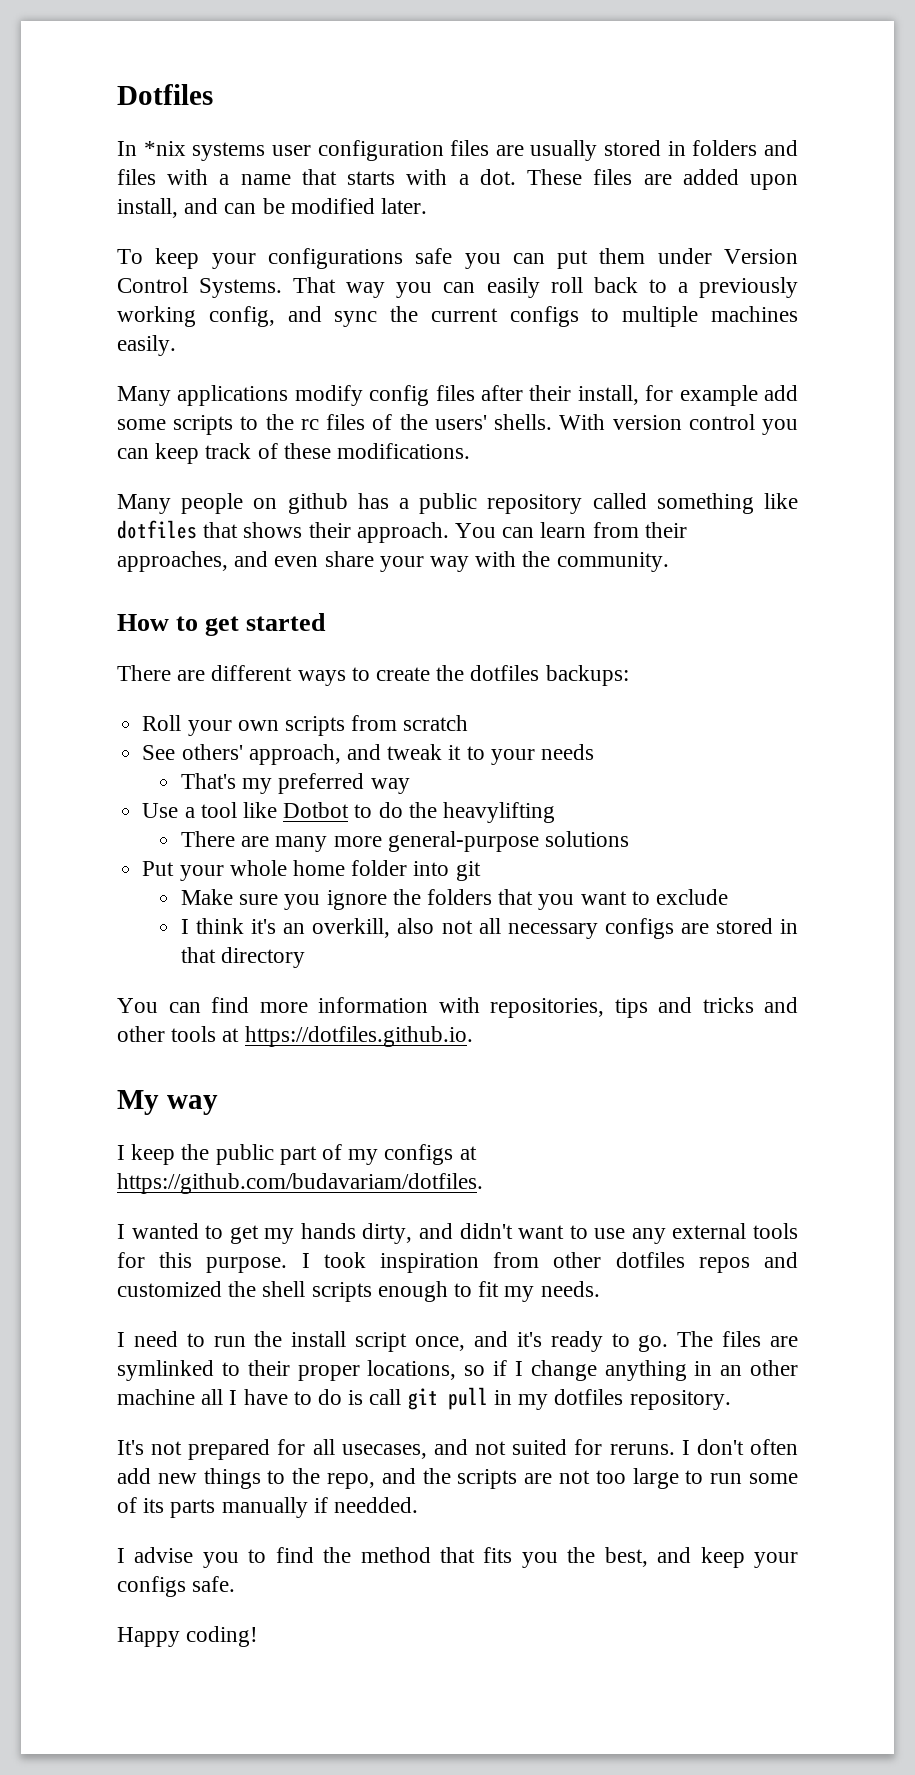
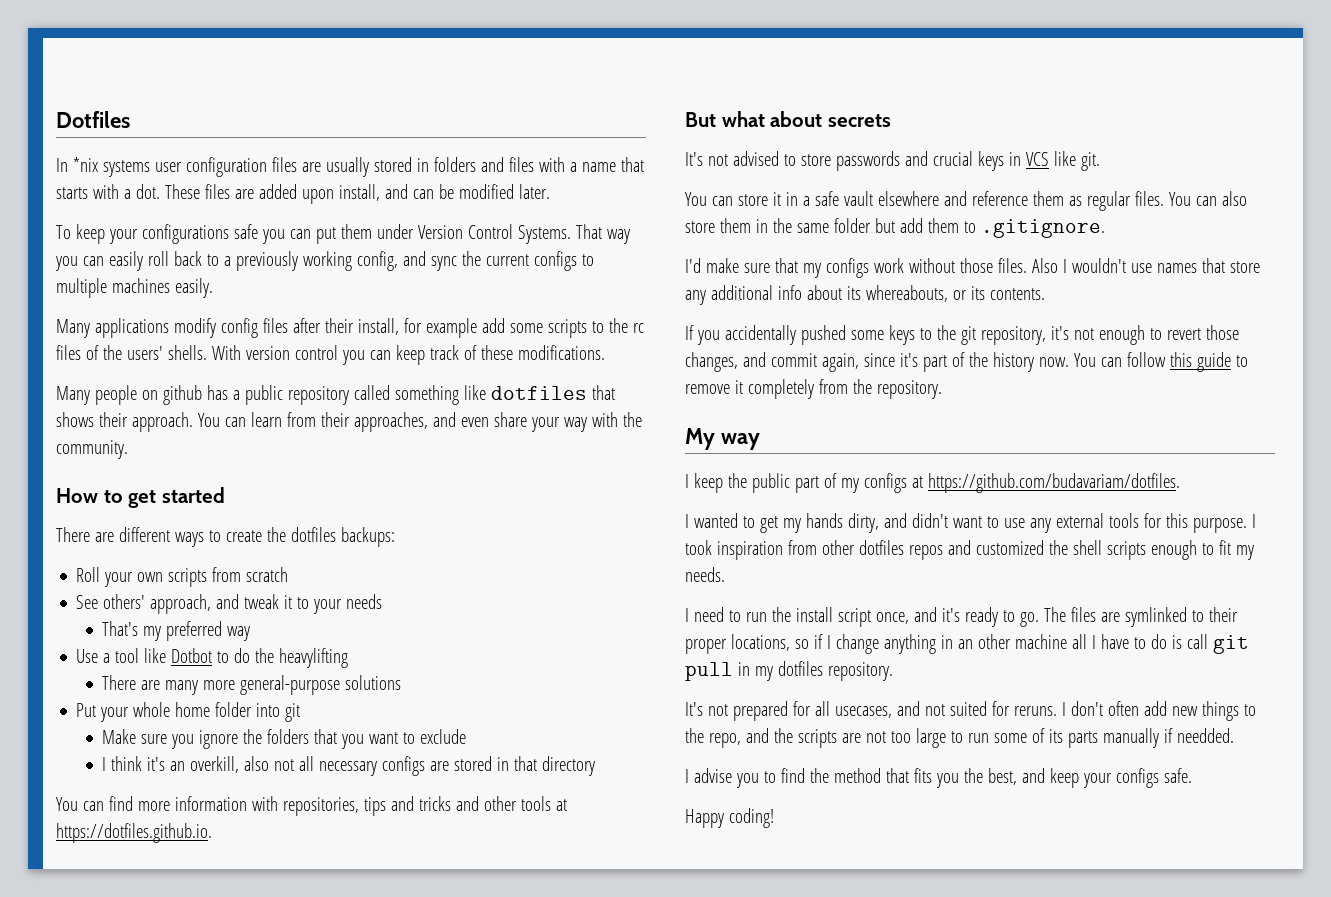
(473, 1036) none -> [685,111,891,127] [685,151,1100,171] [685,191,1247,211] [685,218,1105,238] [685,258,1260,278] [685,285,1045,305] [685,325,1239,345] [685,352,1248,372] [685,379,942,399] // But what about secrets // It's not advised to store passwords and crucial keys in VCS like git. // You can store it in a safe vault elsewhere and reference them as regular files. You can also store them in the same folder but add them to .gitignore. // I'd make sure that my configs work without those files. Also I wouldn't use names that store any additional info about its whereabouts, or its contents. // If you accidentally pushed some keys to the git repository, it's not enough to revert those changes, and commit again, since it's part of the history now. You can follow this guide to remove it completely from the repository.

